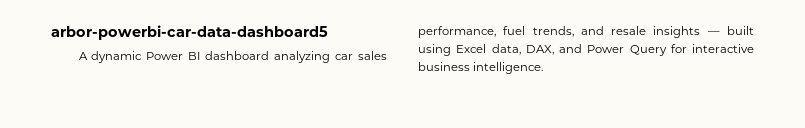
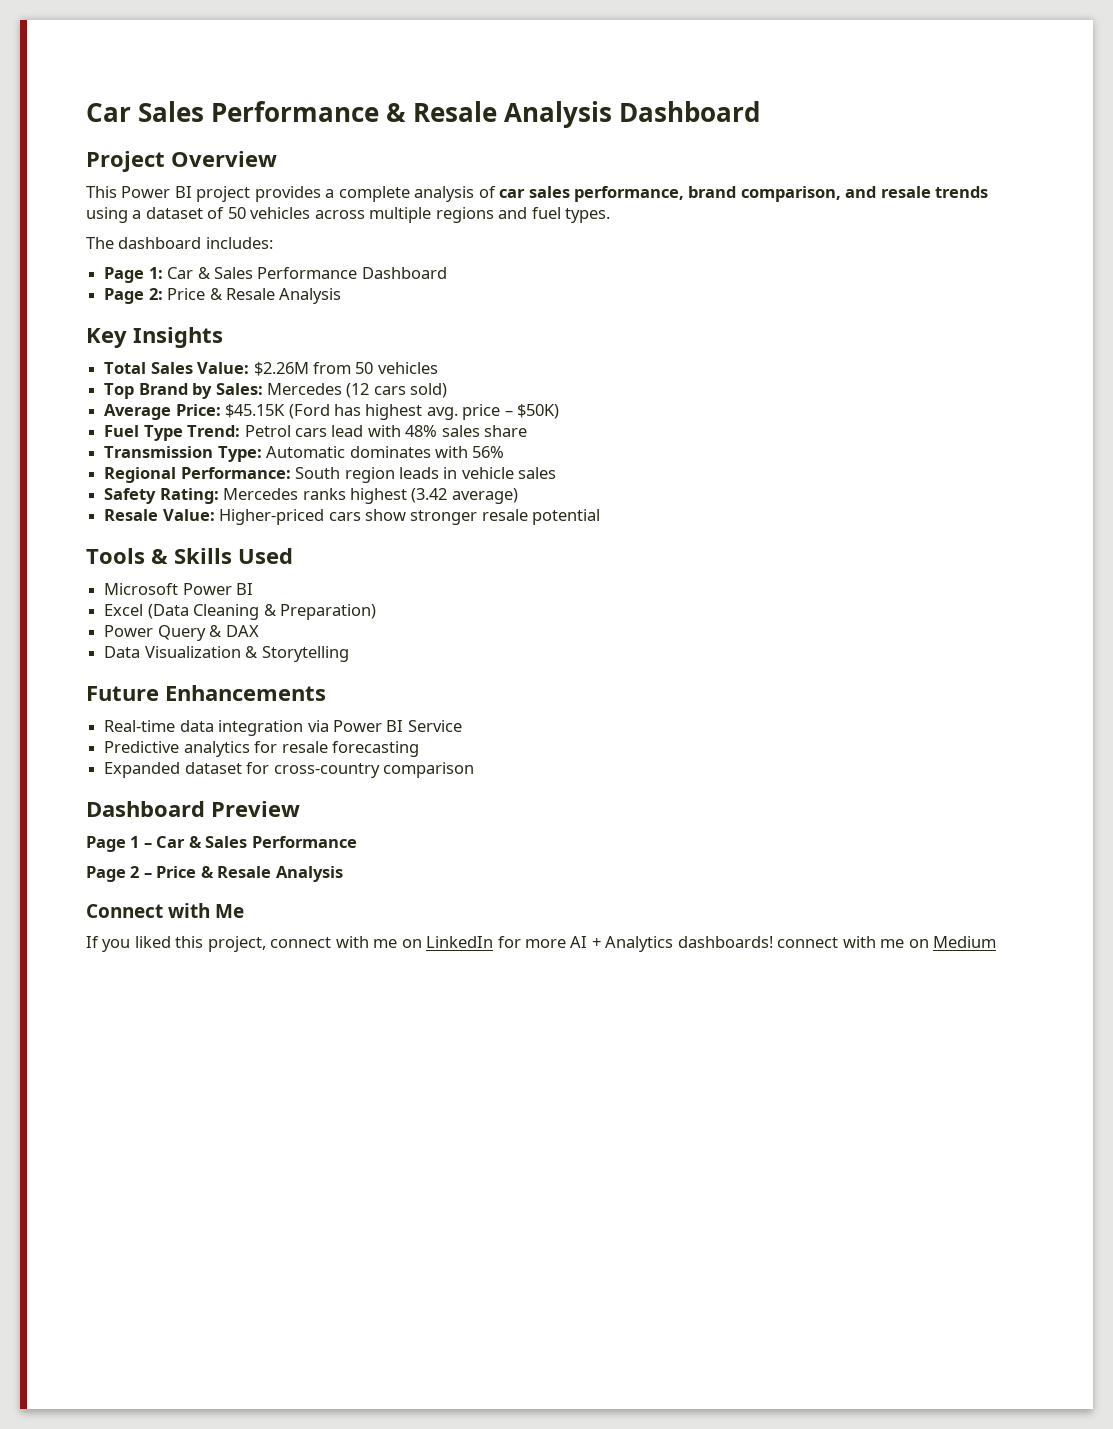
[51,25,328,40] [78,51,387,63] [418,26,754,38] [418,44,754,56] [418,62,544,74] arbor-powerbi-car-data-dashboard5 // A dynamic Power BI dashboard analyzing car sales performance, fuel trends, and resale insights — built using Excel data, DAX, and Power Query for interactive business intelligence. -> [86,101,761,128] [86,151,277,172] [86,186,989,202] [86,207,611,223] [86,237,273,249] [104,267,447,283] [104,288,342,304] [86,327,223,348] [104,362,438,376] [104,383,448,399] [104,404,560,420] [104,425,528,441] [104,446,505,462] [104,467,557,483] [104,488,518,504] [104,509,601,525] [86,548,293,564] [104,583,254,595] [104,604,376,620] [104,625,259,641] [104,646,349,662] [86,685,326,701] [104,720,462,736] [104,741,419,757] [104,762,474,778] [86,801,300,817] [86,836,357,852] [86,866,343,882] [86,903,245,918] [86,936,997,952] Car Sales Performance & Resale Analysis Dashboard // Project Overview // This Power BI project provides a complete analysis of car sales performance, brand comparison, and resale trends using a dataset of 50 vehicles across multiple regions and fuel types. // The dashboard includes: // Page 1: Car & Sales Performance Dashboard // Page 2: Price & Resale Analysis // Key Insights // Total Sales Value: $2.26M from 50 vehicles // Top Brand by Sales: Mercedes (12 cars sold) // Average Price: $45.15K (Ford has highest avg. price – $50K) // Fuel Type Trend: Petrol cars lead with 48% sales share // Transmission Type: Automatic dominates with 56% // Regional Performance: South region leads in vehicle sales // Safety Rating: Mercedes ranks highest (3.42 average) // Resale Value: Higher-priced cars show stronger resale potential // Tools & Skills Used // Microsoft Power BI // Excel (Data Cleaning & Preparation) // Power Query & DAX // Data Visualization & Storytelling // Future Enhancements // Real-time data integration via Power BI Service // Predictive analytics for resale forecasting // Expanded dataset for cross-country comparison // Dashboard Preview // Page 1 – Car & Sales Performance // Page 2 – Price & Resale Analysis // Connect with Me // If you liked this project, connect with me on LinkedIn for more AI + Analytics dashboards! connect with me on Medium

